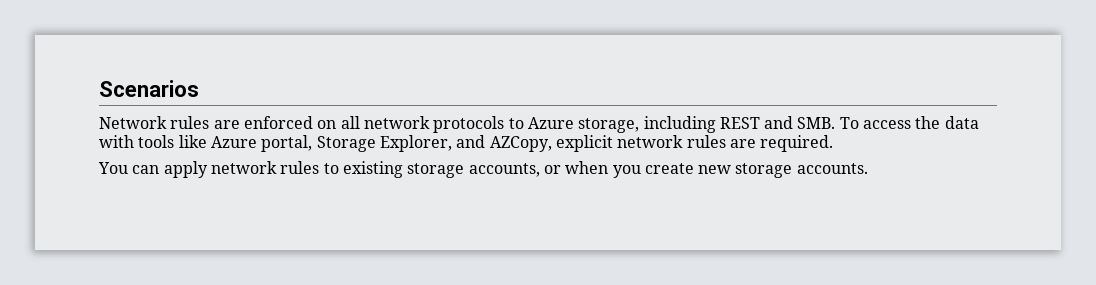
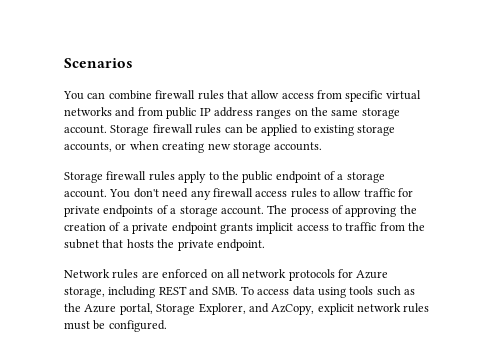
(199, 88) none -> [63,90,421,102] [64,107,400,119] [64,124,396,136] [64,141,323,153] [64,171,385,183] [64,188,414,200] [64,205,417,217] [64,222,426,234] [64,239,265,251] // You can combine firewall rules that allow access from specific virtual networks and from public IP address ranges on the same storage account. Storage firewall rules can be applied to existing storage accounts, or when creating new storage accounts. // Storage firewall rules apply to the public endpoint of a storage account. You don't need any firewall access rules to allow traffic for private endpoints of a storage account. The process of approving the creation of a private endpoint grants implicit access to traffic from the subnet that hosts the private endpoint.
[508,118,524,129] to -> [338,269,353,278] for
[915,116,979,129] [99,135,207,148] the data with tools like -> [292,286,416,298] [64,303,81,312] data using tools such as the
[489,136,552,152] AZCopy, -> [271,304,315,315] AzCopy,
[729,135,834,152] [98,161,868,178] are required. // You can apply network rules to existing storage accounts, or when you create new storage accounts. -> [64,320,167,332] must be configured.

